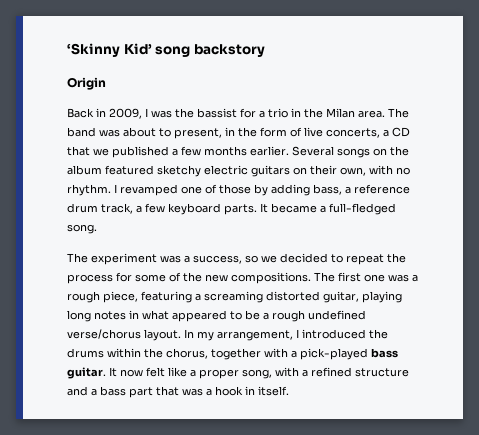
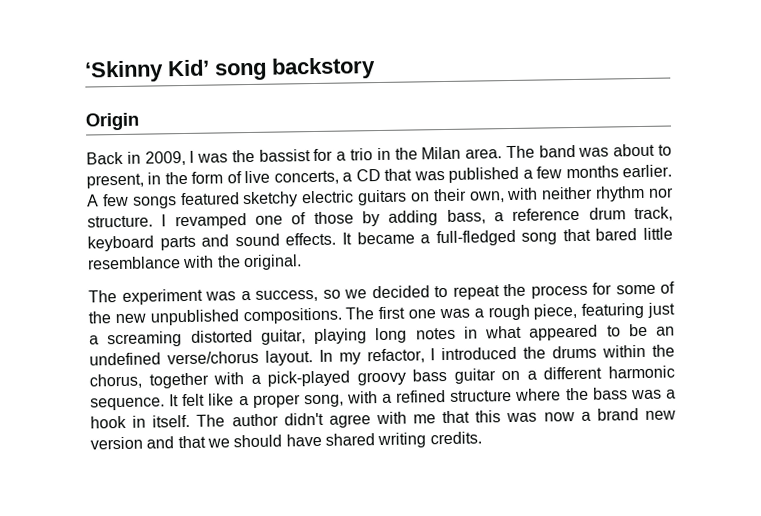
[93,148,109,156] we -> [413,171,445,181] was
[292,146,409,158] [67,165,102,175] Several songs on the album -> [86,193,177,209] A few songs
[396,167,410,175] [67,184,111,196] no rhythm. -> [541,185,675,202] [87,215,153,228] neither rhythm nor structure.
[136,203,396,215] [67,224,97,234] a few keyboard parts. It became a full-fledged song. -> [87,227,673,252] [87,254,302,271] keyboard parts and sound effects. It became a full-fledged song that bared little resemblance with the original.
(228, 278) none -> [149,309,239,326] unpublished
(192, 297) none -> [646,302,675,318] just
[263,310,305,322] a rough -> [656,326,675,336] an
[217,330,293,341] arrangement, -> [366,348,425,364] refactor,
[371,348,398,358] [67,367,143,379] bass guitar. It now -> [356,365,676,386] [90,394,180,411] groovy bass guitar on a different harmonic sequence. It
[67,386,179,398] and a bass part that -> [515,387,628,401] where the bass
(289, 391) none -> [196,408,676,428] [90,431,482,450] The author didn't agree with me that this was now a brand new version and that we should have shared writing credits.

